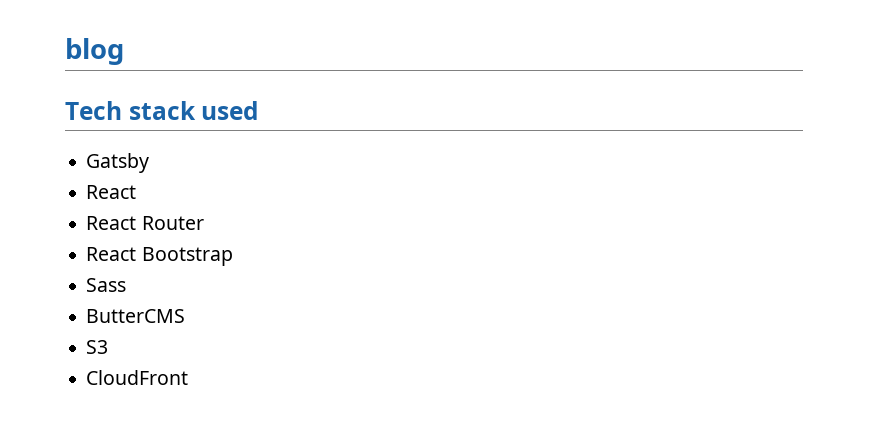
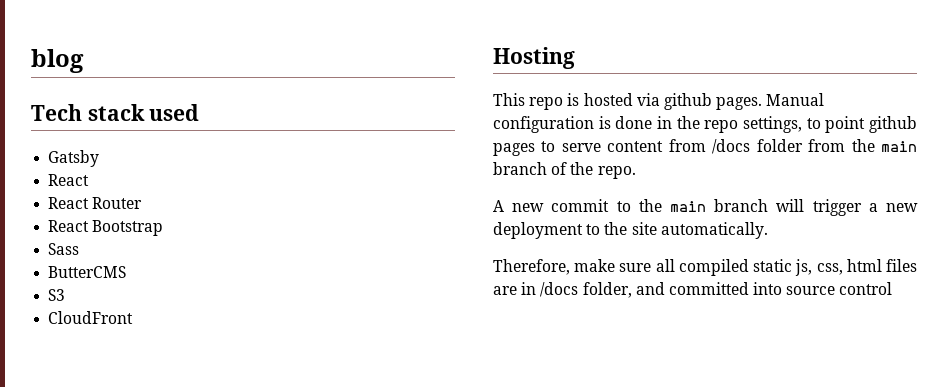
(189, 377) none -> [493,47,575,69] [493,93,825,110] [493,116,917,133] [493,139,917,156] [493,162,636,179] [493,199,918,216] [493,222,768,239] [493,259,917,276] [493,282,893,298] // Hosting // This repo is hosted via github pages. Manual configuration is done in the repo settings, to point github pages to serve content from /docs folder from the main branch of the repo. // A new commit to the main branch will trigger a new deployment to the site automatically. // Therefore, make sure all compiled static js, css, html files are in /docs folder, and committed into source control

